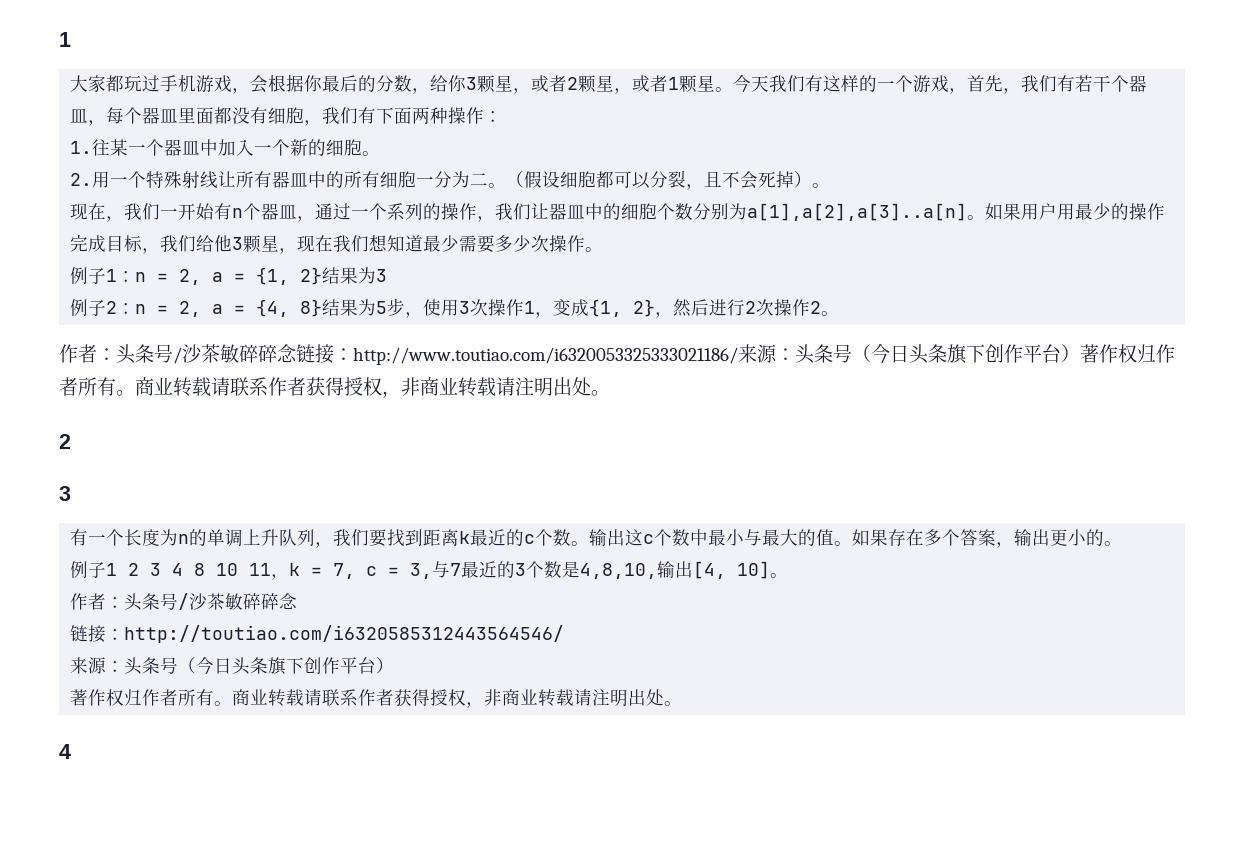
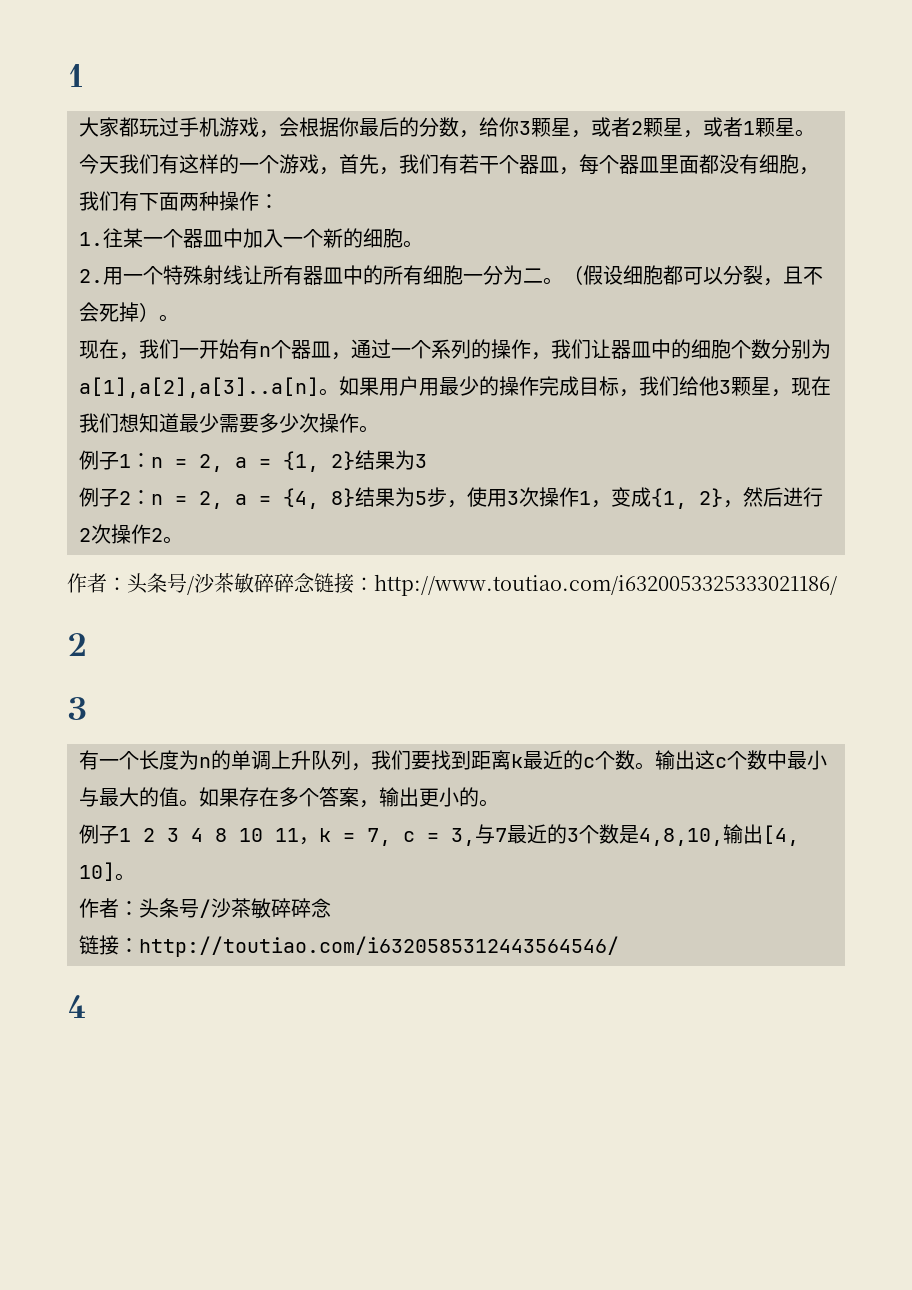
[738,344,1175,364] [59,377,610,398] 来源：头条号（今日头条旗下创作平台）著作权归作者所有。商业转载请联系作者获得授权，非商业转载请注明出处。 -> (837, 585) none
[70,656,395,675] [70,689,683,708] // 来源：头条号（今日头条旗下创作平台） // 著作权归作者所有。商业转载请联系作者获得授权，非商业转载请注明出处。 -> (619, 946) none

